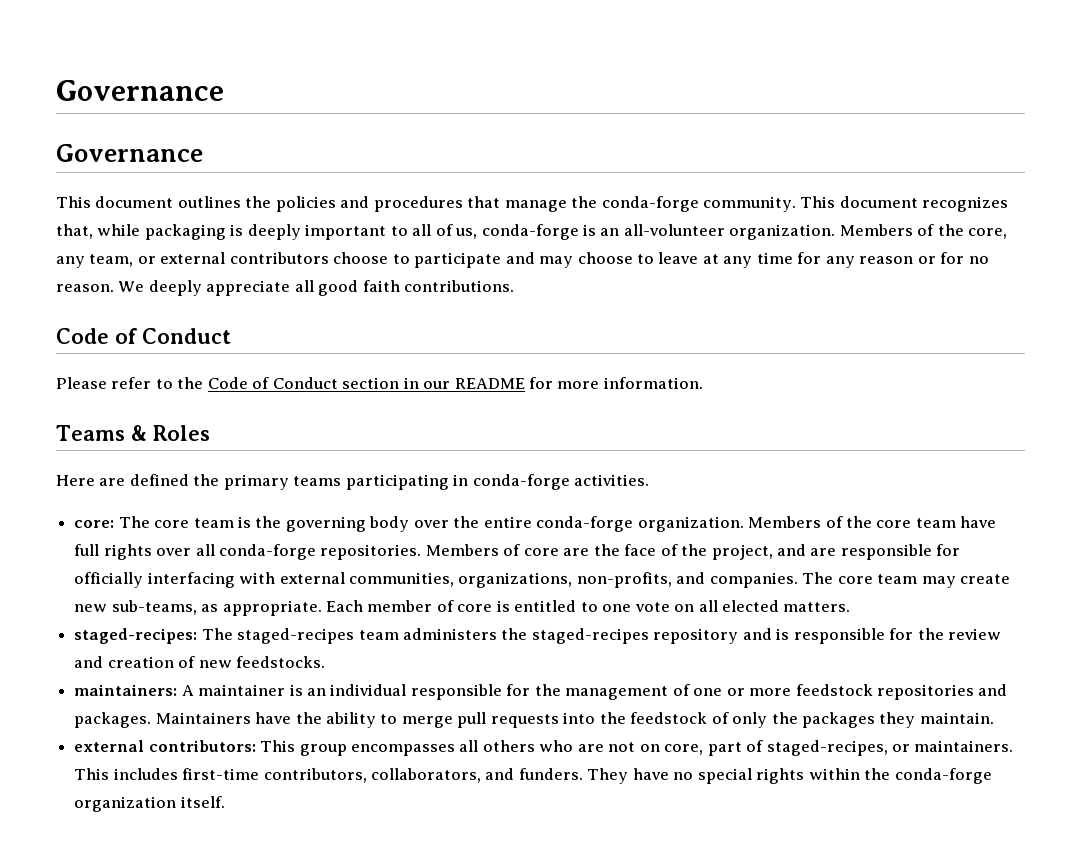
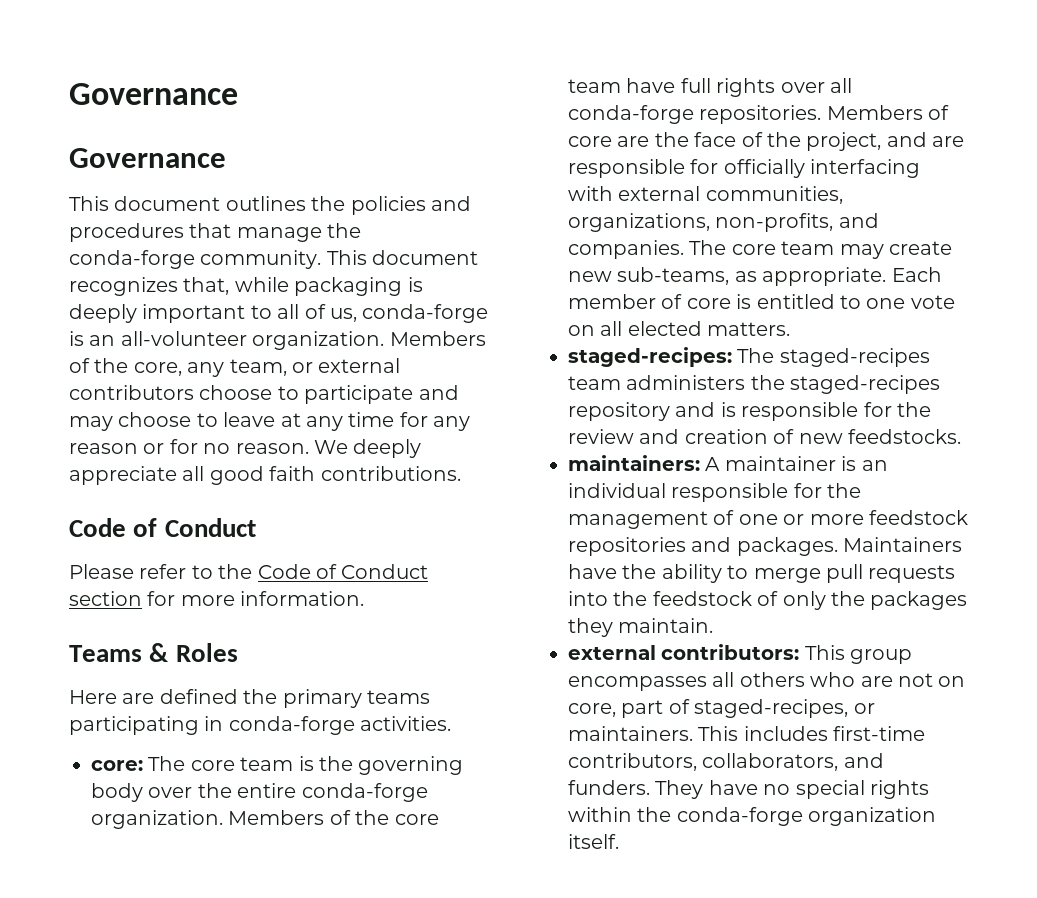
[403,377,525,389] in our README -> (142, 598) none

